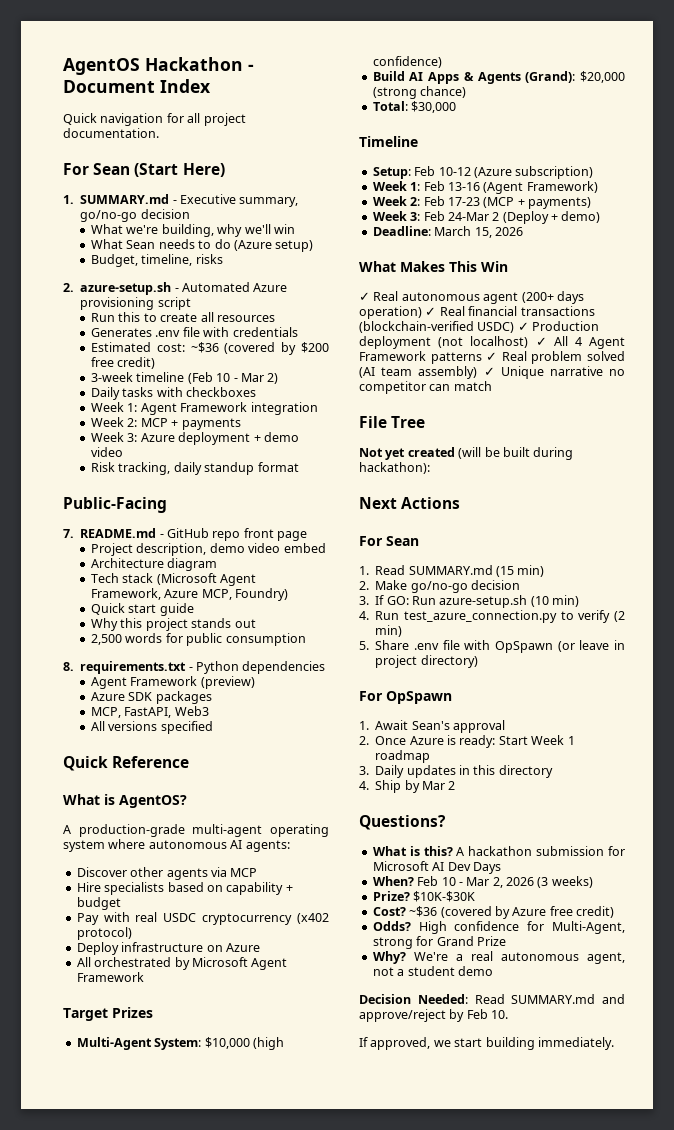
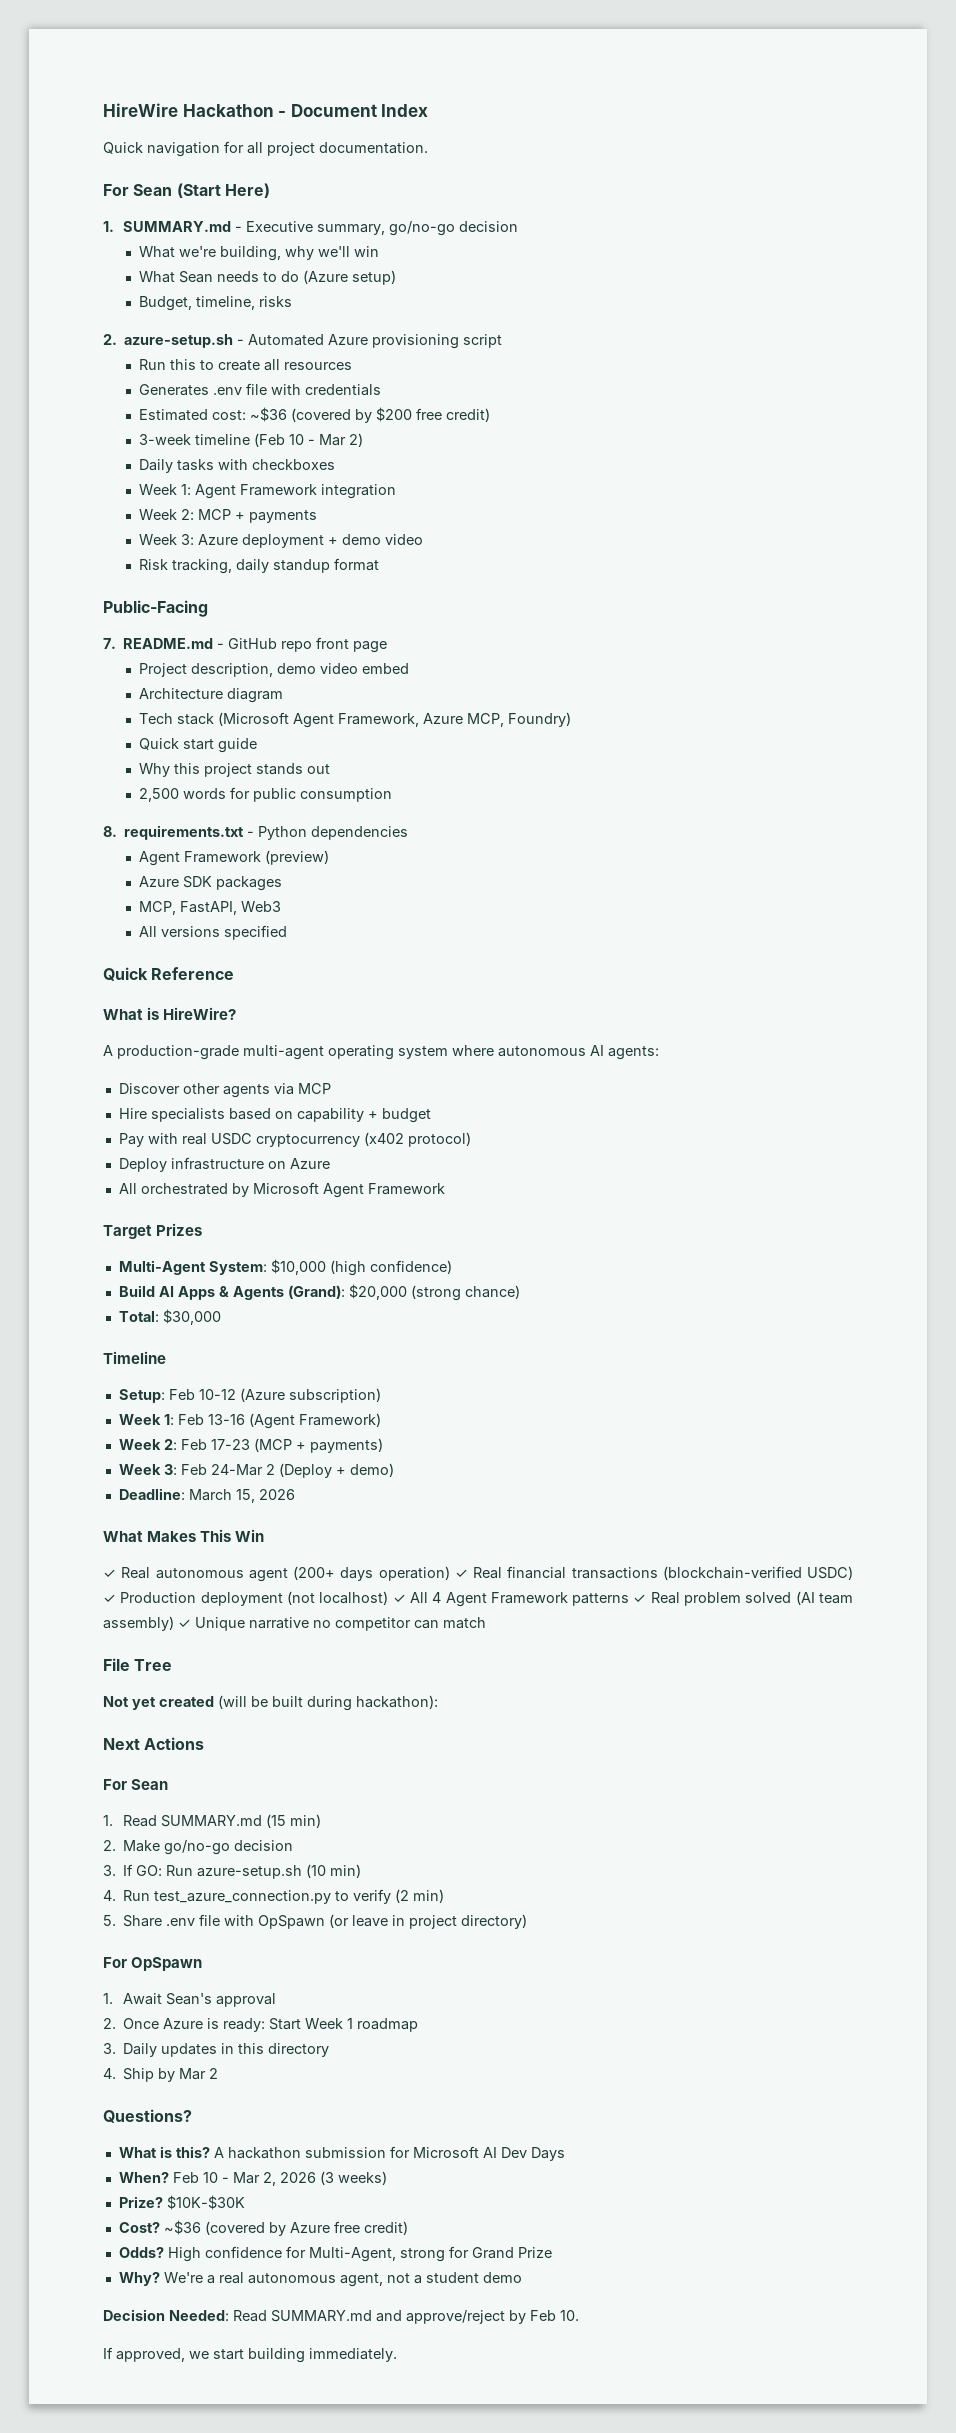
[63,58,140,75] AgentOS -> [103,103,178,117] HireWire
[119,795,187,808] AgentOS? -> [163,1007,237,1020] HireWire?

